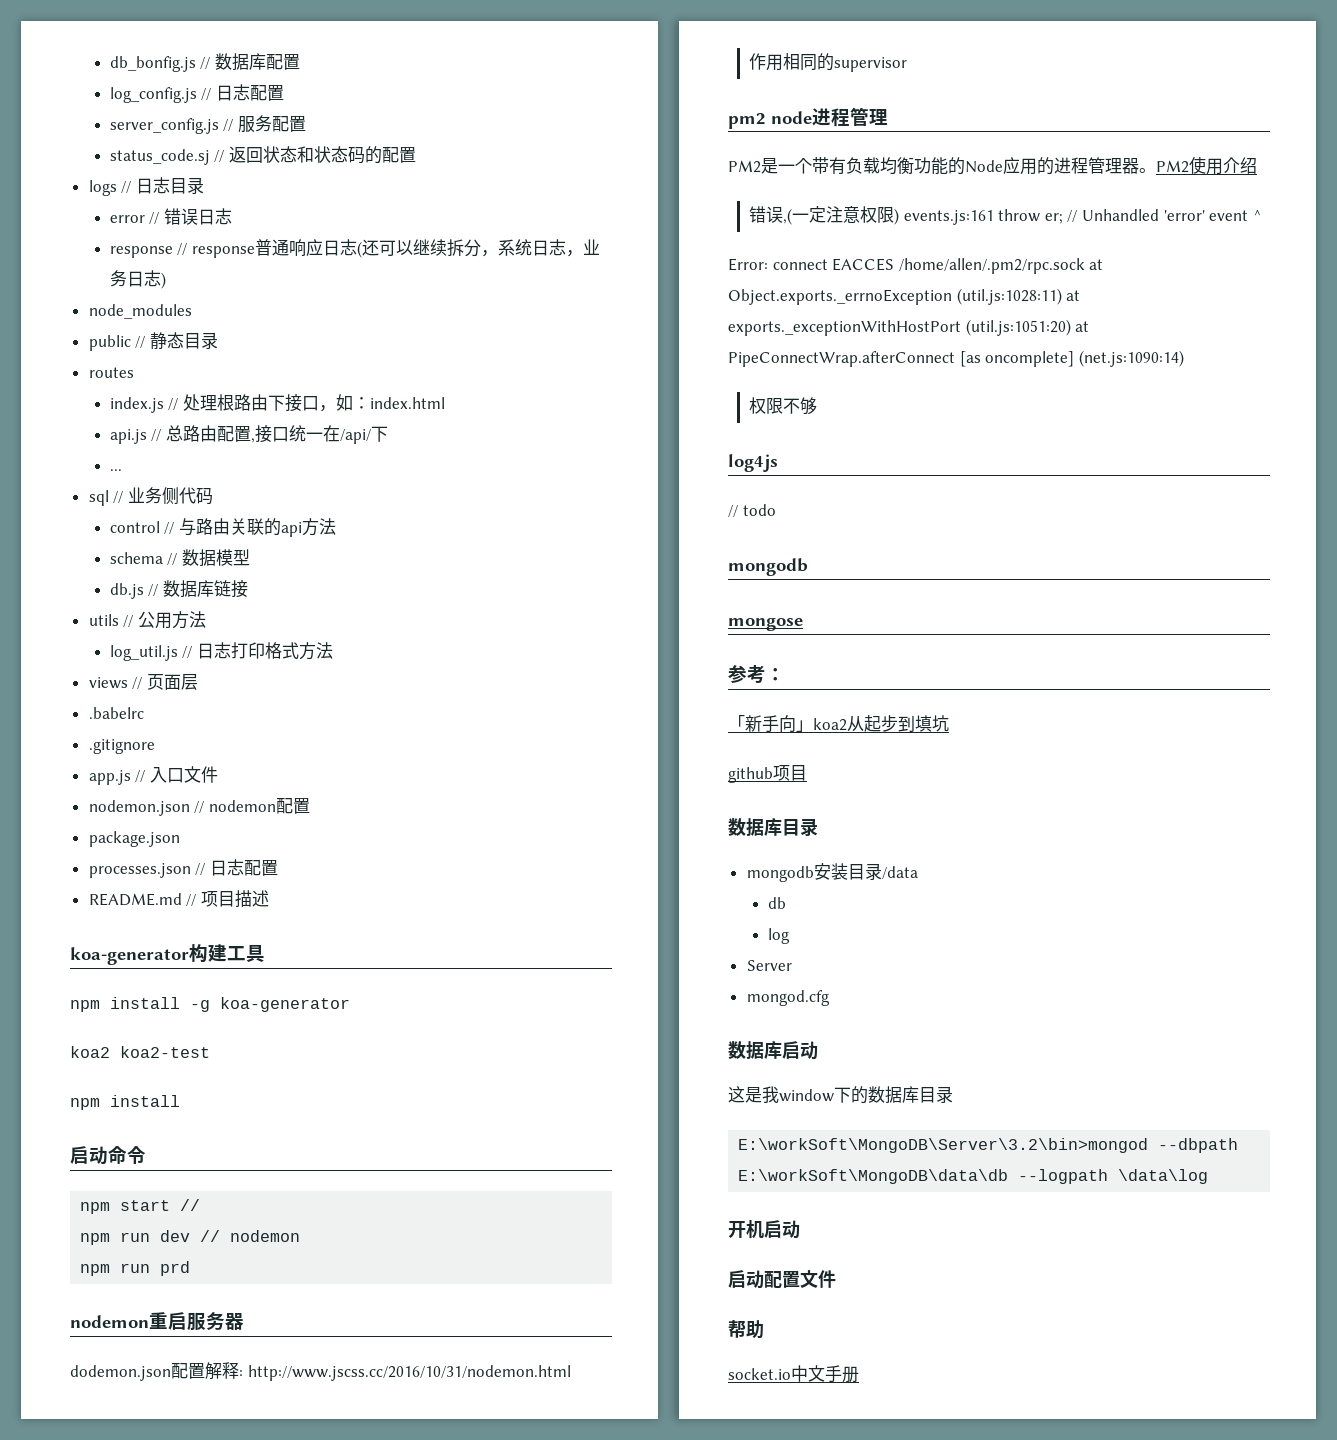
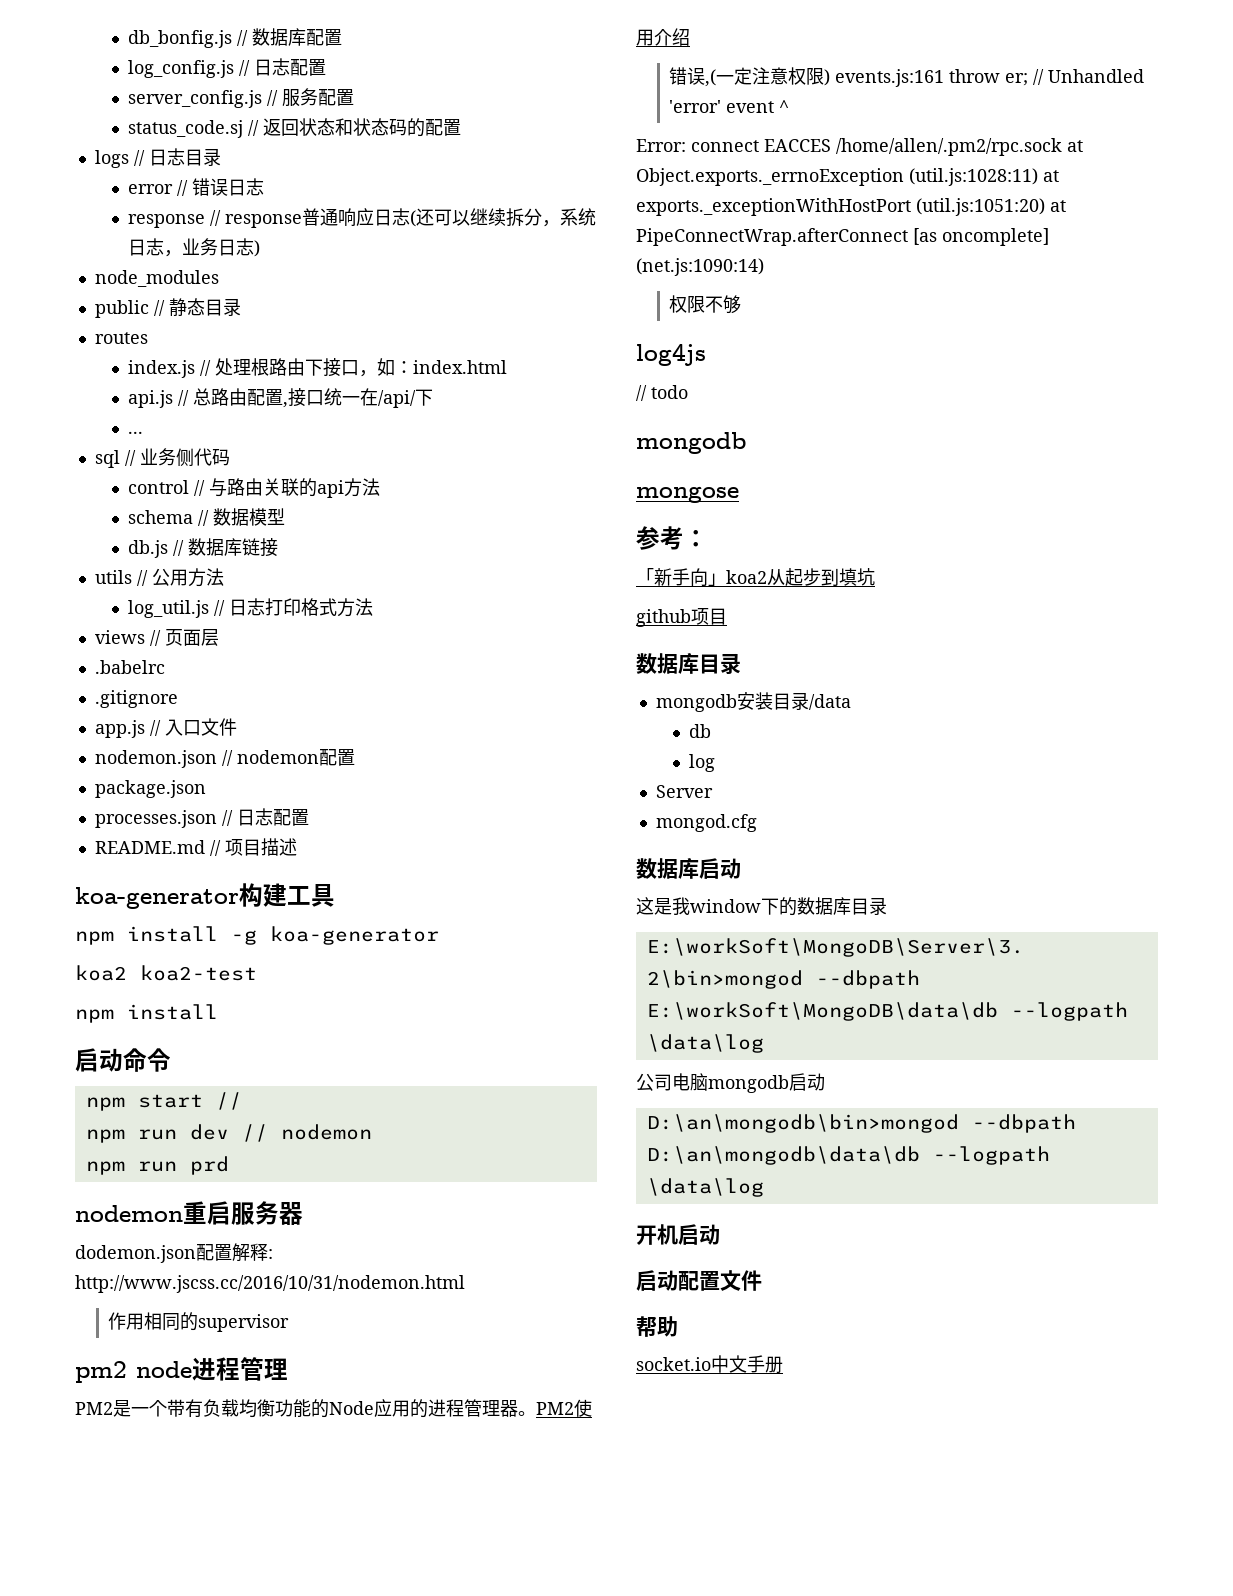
(1209, 1176) none -> [636,1073,825,1093] [646,1114,1076,1133] [646,1146,1050,1165] [646,1178,764,1197] // 公司电脑mongodb启动 // D:\an\mongodb\bin>mongod --dbpath D:\an\mongodb\data\db --logpath \data\log

